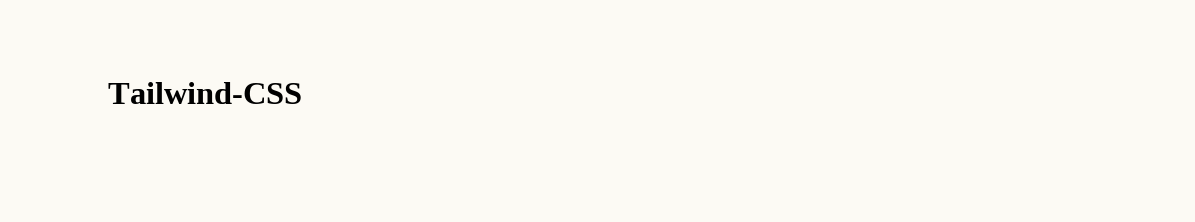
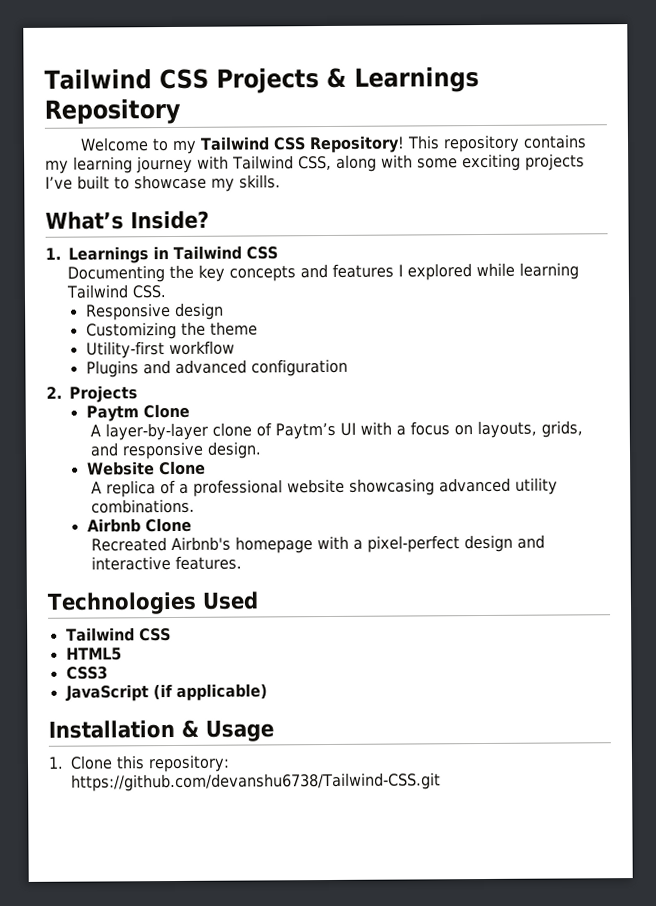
[108,82,302,104] Tailwind-CSS -> [44,67,479,94] [44,98,181,125] [79,134,587,155] [45,153,585,174] [45,174,281,192] [45,210,209,230] [45,245,278,264] [66,262,579,283] [65,284,166,299] [85,302,224,321] [85,321,258,340] [85,340,235,359] [85,358,348,378] [46,385,138,403] [85,403,190,422] [89,420,583,441] [89,441,262,460] [86,460,206,476] [90,477,558,498] [90,498,195,514] [86,517,192,533] [90,534,545,554] [90,555,242,571] [47,591,259,615] [65,627,171,642] [65,647,122,661] [65,666,108,680] [64,683,268,702] [48,719,274,742] [48,754,230,773] [70,772,441,792] Tailwind CSS Projects & Learnings Repository // Welcome to my Tailwind CSS Repository! This repository contains my learning journey with Tailwind CSS, along with some exciting projects I’ve built to showcase my skills. // What’s Inside? // 1. Learnings in Tailwind CSS // Documenting the key concepts and features I explored while learning Tailwind CSS. // Responsive design // Customizing the theme // Utility-first workflow // Plugins and advanced configuration // 2. Projects // Paytm Clone // A layer-by-layer clone of Paytm’s UI with a focus on layouts, grids, and responsive design. // Website Clone // A replica of a professional website showcasing advanced utility combinations. // Airbnb Clone // Recreated Airbnb's homepage with a pixel-perfect design and interactive features. // Technologies Used // Tailwind CSS // HTML5 // CSS3 // JavaScript (if applicable) // Installation & Usage // 1. Clone this repository: // https://github.com/devanshu6738/Tailwind-CSS.git

